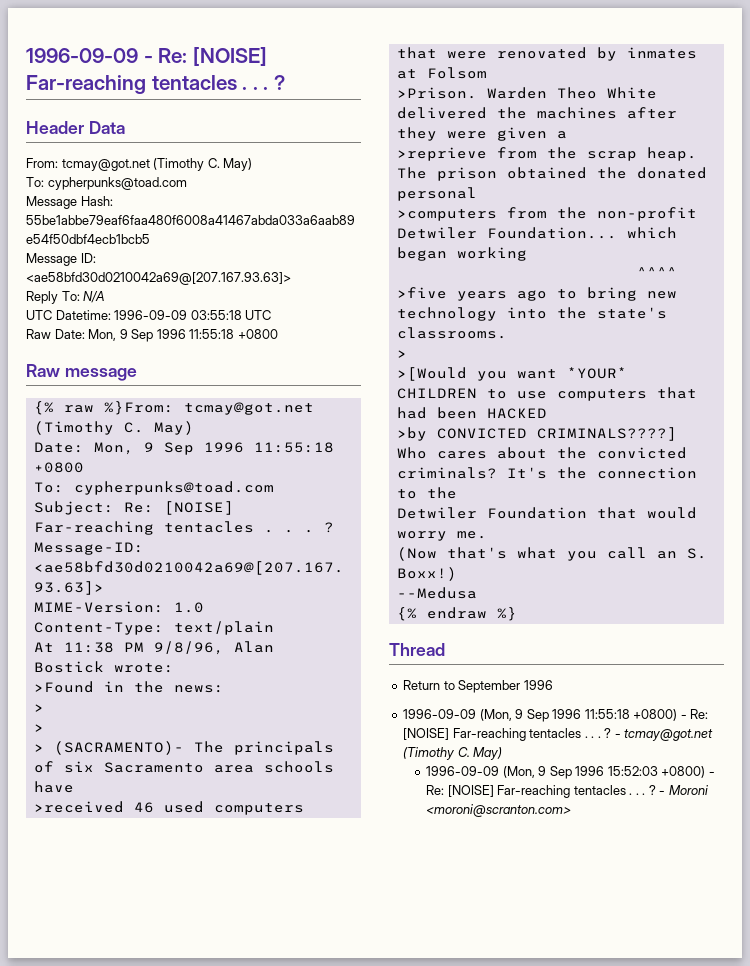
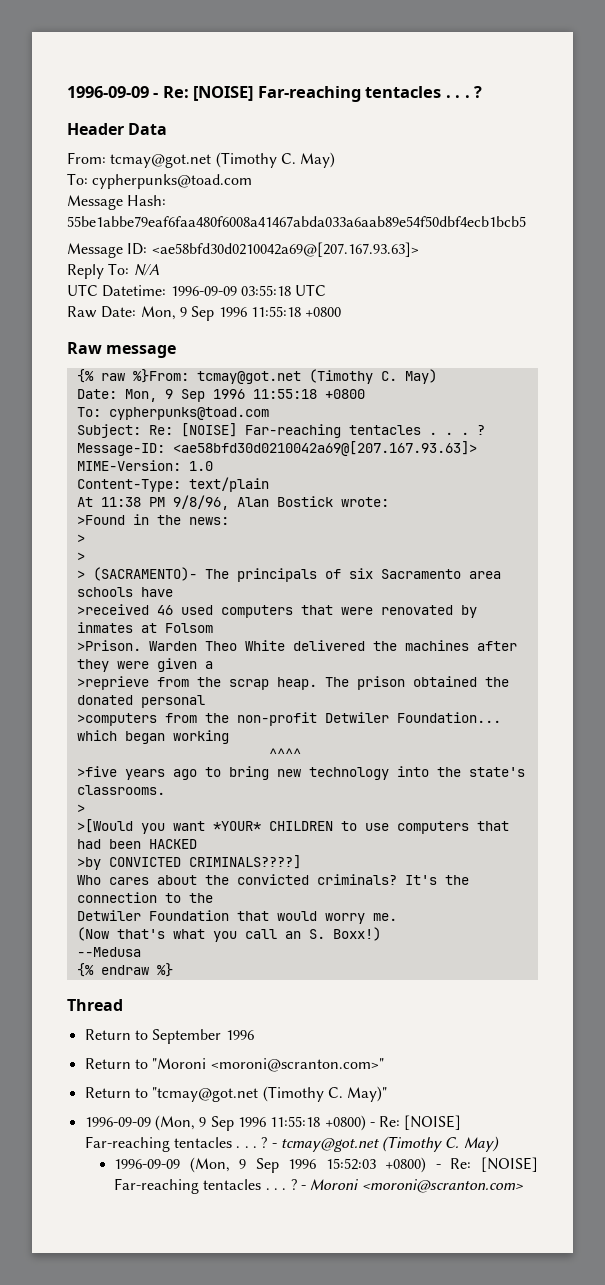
(553, 685) none -> [84,1058,384,1072] [84,1086,388,1102] // Return to "Moroni <moroni@scranton.com>" // Return to "tcmay@got.net (Timothy C. May)"

